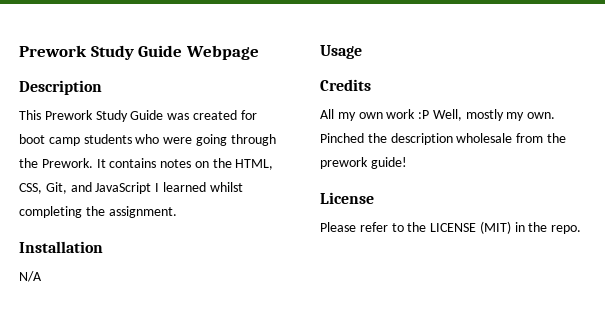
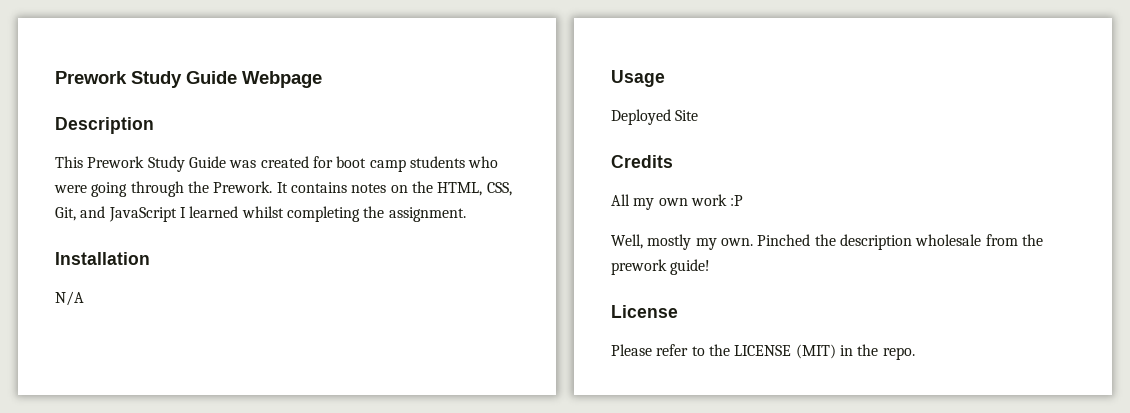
(362, 52) none -> [611,109,699,125] // Deployed Site
(430, 114) none -> (744, 200) //

